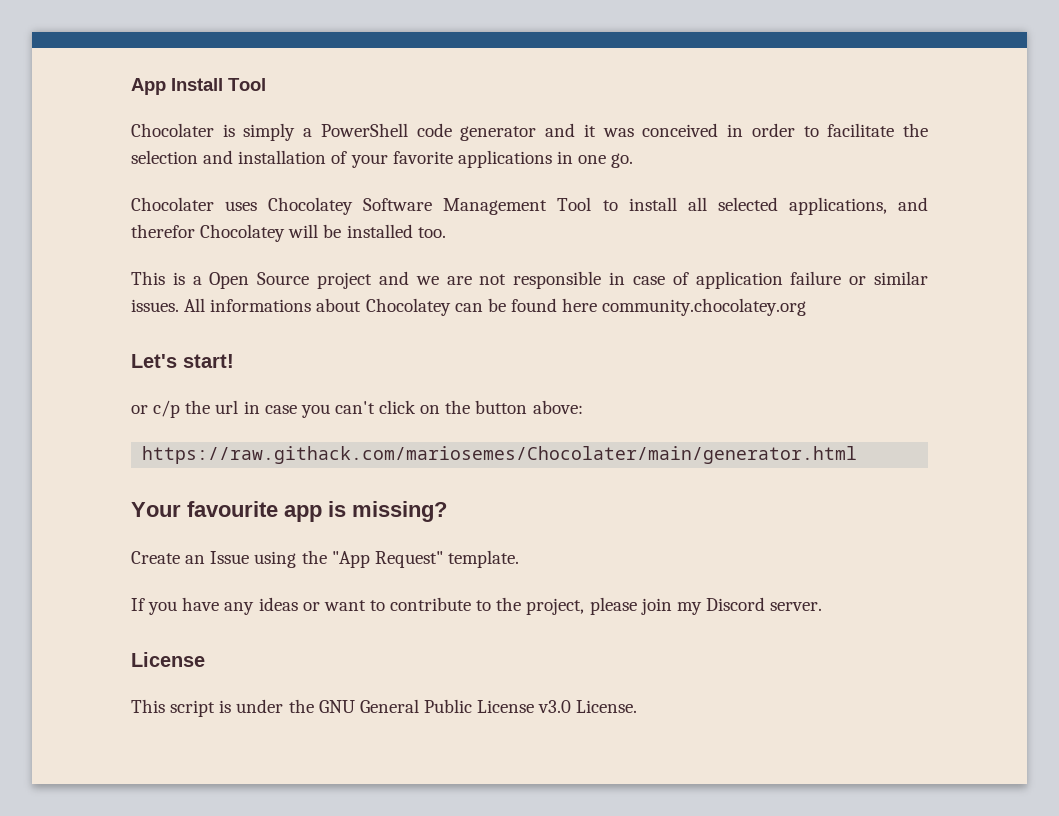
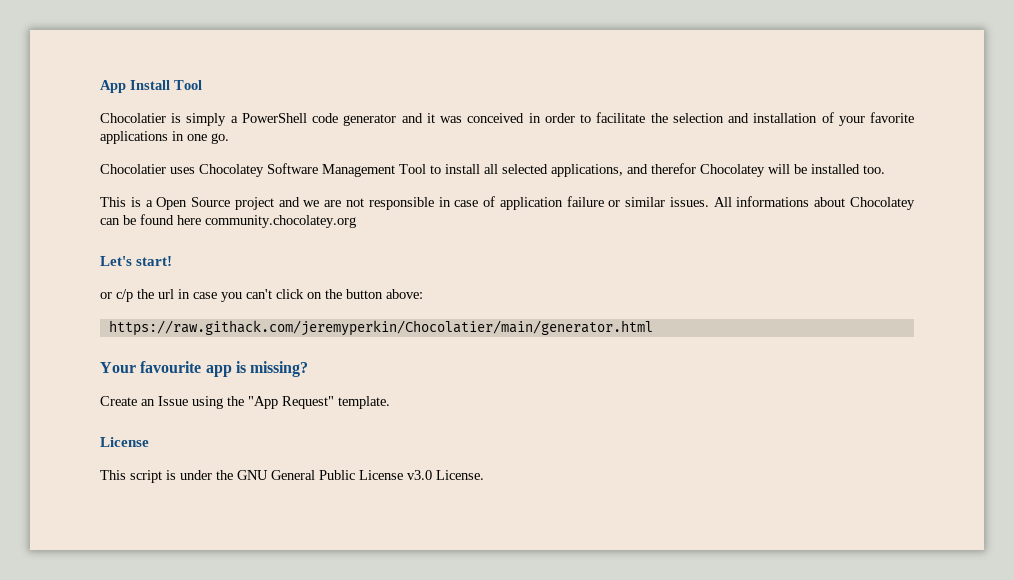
[131,123,214,137] Chocolater -> [100,113,166,123] Chocolatier
[131,197,214,211] Chocolater -> [100,164,166,174] Chocolatier
[142,446,858,464] https://raw.githack.com/mariosemes/Chocolater/main/generator.html -> [108,320,653,336] https://raw.githack.com/jeremyperkin/Chocolatier/main/generator.html
[131,597,823,615] // If you have any ideas or want to contribute to the project, please join my Discord server. -> (390, 402) none

